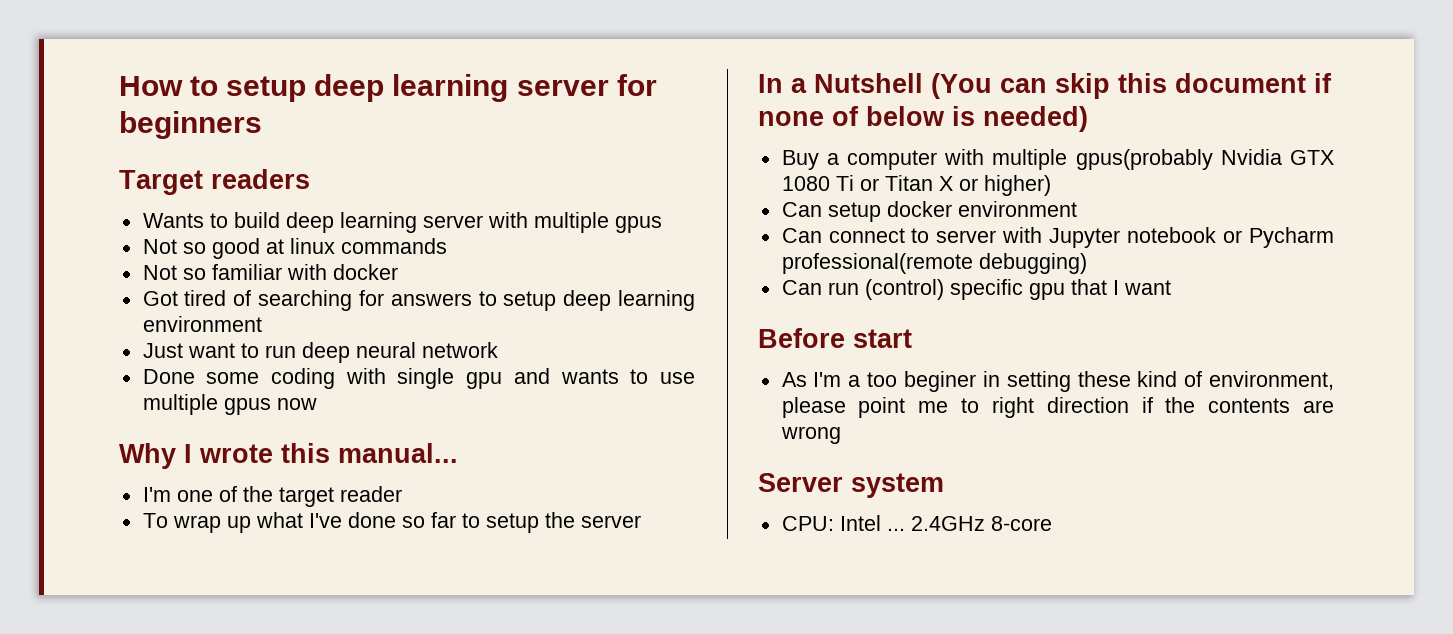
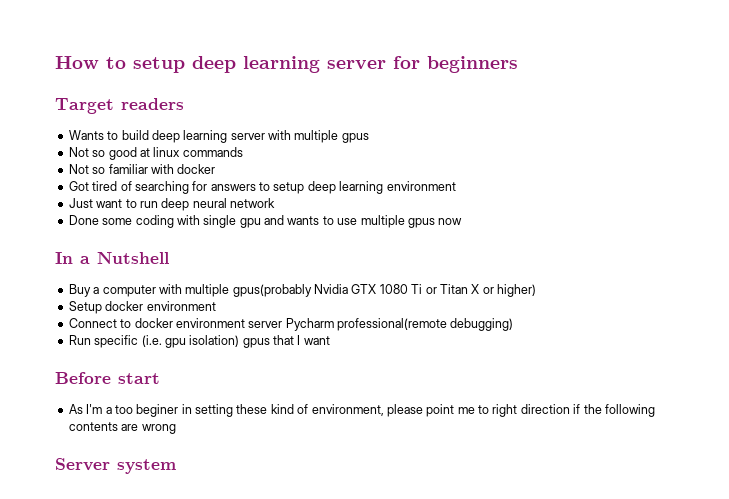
[119,443,458,469] [142,486,402,507] [142,512,641,533] [758,73,1332,99] [758,106,1088,132] Why I wrote this manual... // I'm one of the target reader // To wrap up what I've done so far to setup the server // In a Nutshell (You can skip this document if none of below is needed) -> [55,252,169,264] In a Nutshell
[781,202,881,222] Can setup -> [68,301,102,314] Setup
[781,227,1334,248] [781,253,1087,274] [781,279,1065,300] Can connect to server with Jupyter notebook or Pycharm professional(remote debugging) // Can run (control) specific gpu -> [68,318,514,331] [68,335,270,348] Connect to docker environment server Pycharm professional(remote debugging) // Run specific (i.e. gpu isolation) gpus
(1196, 405) none -> [604,404,655,417] following
[781,515,1052,531] // CPU: Intel ... 2.4GHz 8-core -> (176, 466) none

